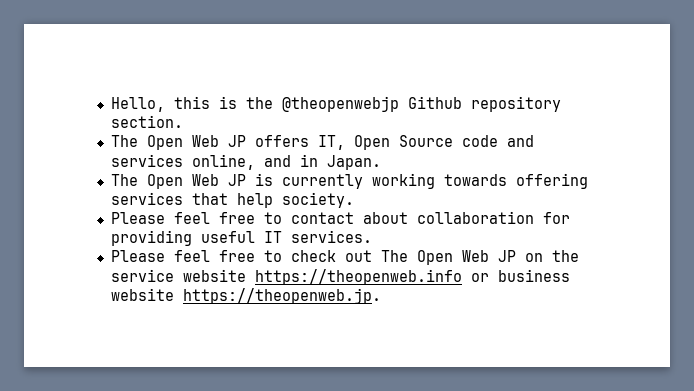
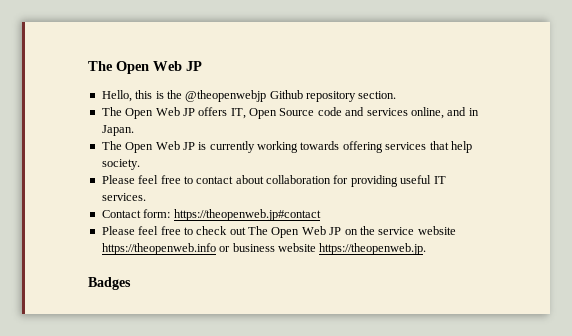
(110, 104) none -> [88,61,202,74] The Open Web JP //
(372, 236) none -> [101,209,321,221] // Contact form: https://theopenweb.jp#contact
(381, 296) none -> [88,277,131,290] // Badges

